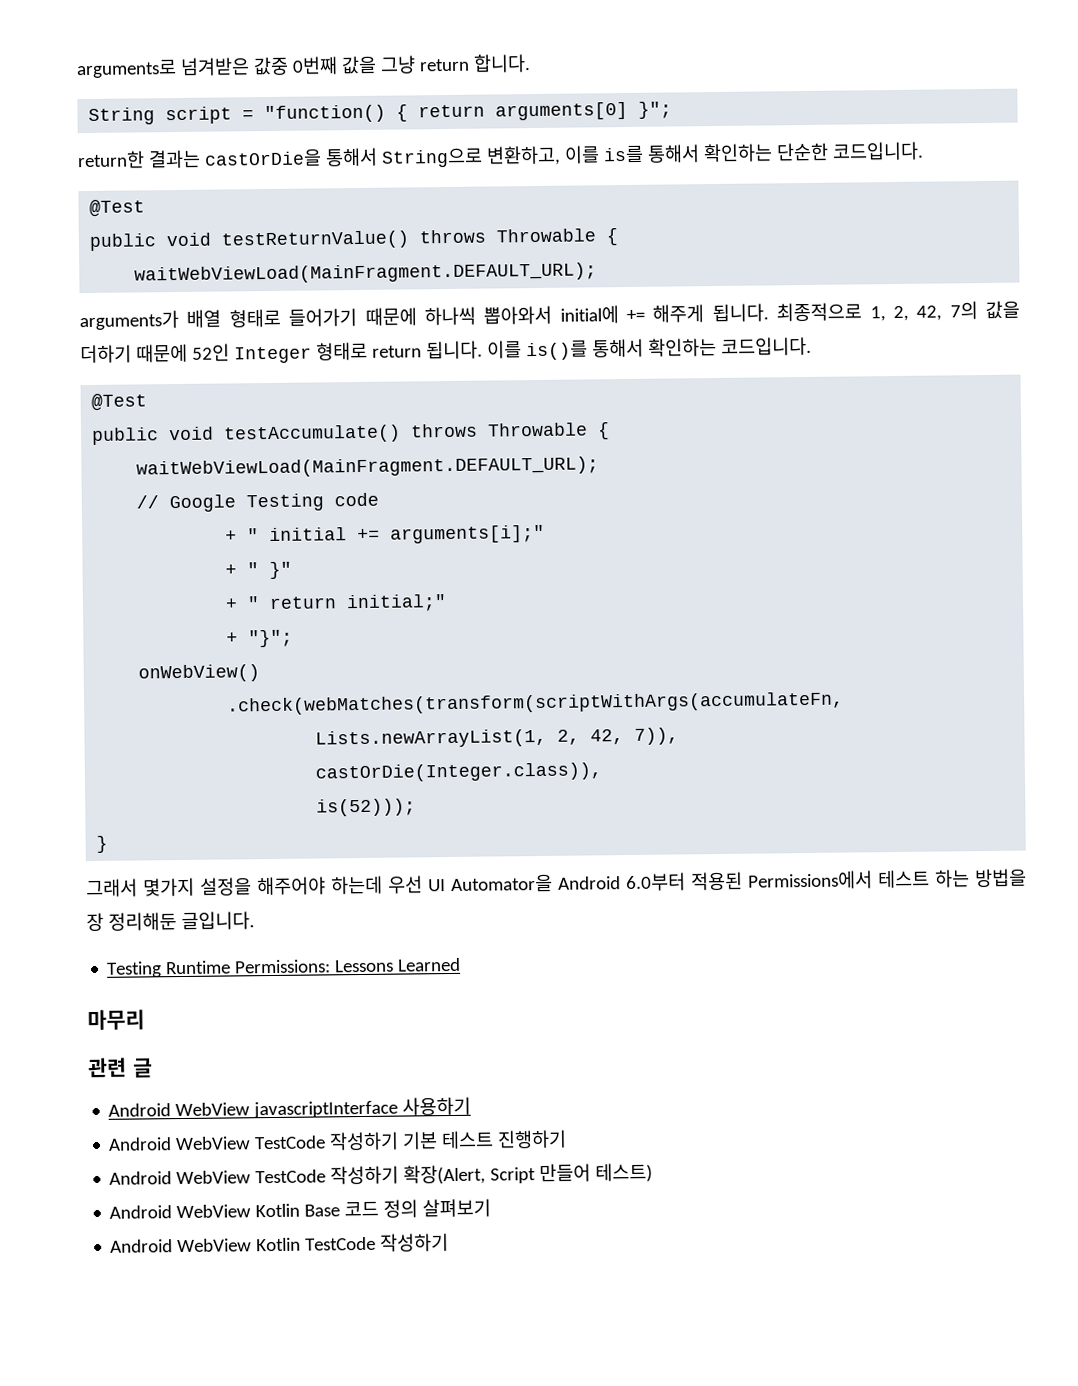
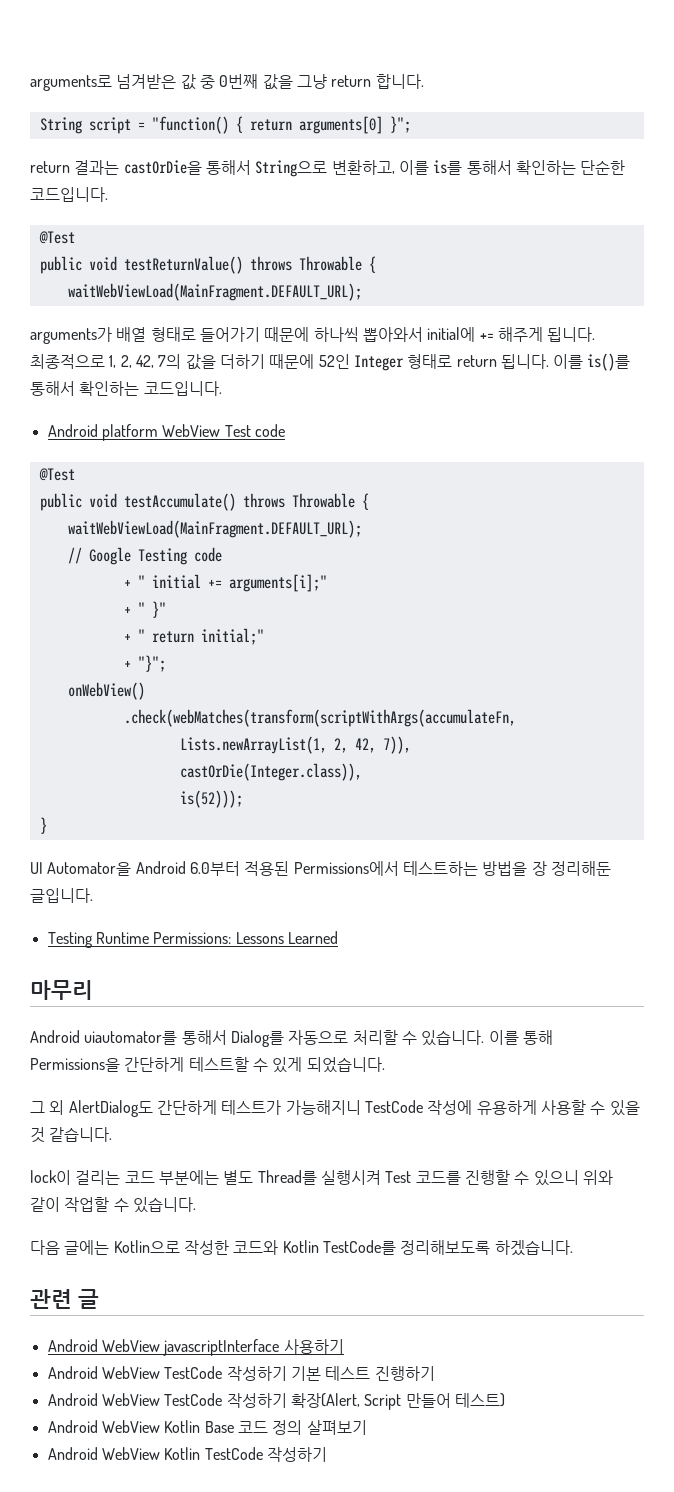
[252,56,289,76] 값중 -> [180,74,215,90] 값 중
[77,150,145,170] return한 -> [30,161,70,173] return
(812, 346) none -> [47,424,285,441] // Android platform WebView Test code
[86,875,423,898] 그래서 몇가지 설정을 해주어야 하는데 우선 -> (47, 825) none
[878,869,970,889] 테스트 하는 -> [402,861,478,876] 테스트하는
(145, 1020) none -> [30,1030,553,1047] [30,1057,385,1073] [30,1100,640,1117] [30,1127,113,1143] [30,1170,613,1186] [30,1197,196,1213] [30,1240,573,1256] // Android uiautomator를 통해서 Dialog를 자동으로 처리할 수 있습니다. 이를 통해 Permissions을 간단하게 테스트할 수 있게 되었습니다. // 그 외 AlertDialog도 간단하게 테스트가 가능해지니 TestCode 작성에 유용하게 사용할 수 있을 것 같습니다. // lock이 걸리는 코드 부분에는 별도 Thread를 실행시켜 Test 코드를 진행할 수 있으니 위와 같이 작업할 수 있습니다. // 다음 글에는 Kotlin으로 작성한 코드와 Kotlin TestCode를 정리해보도록 하겠습니다.

